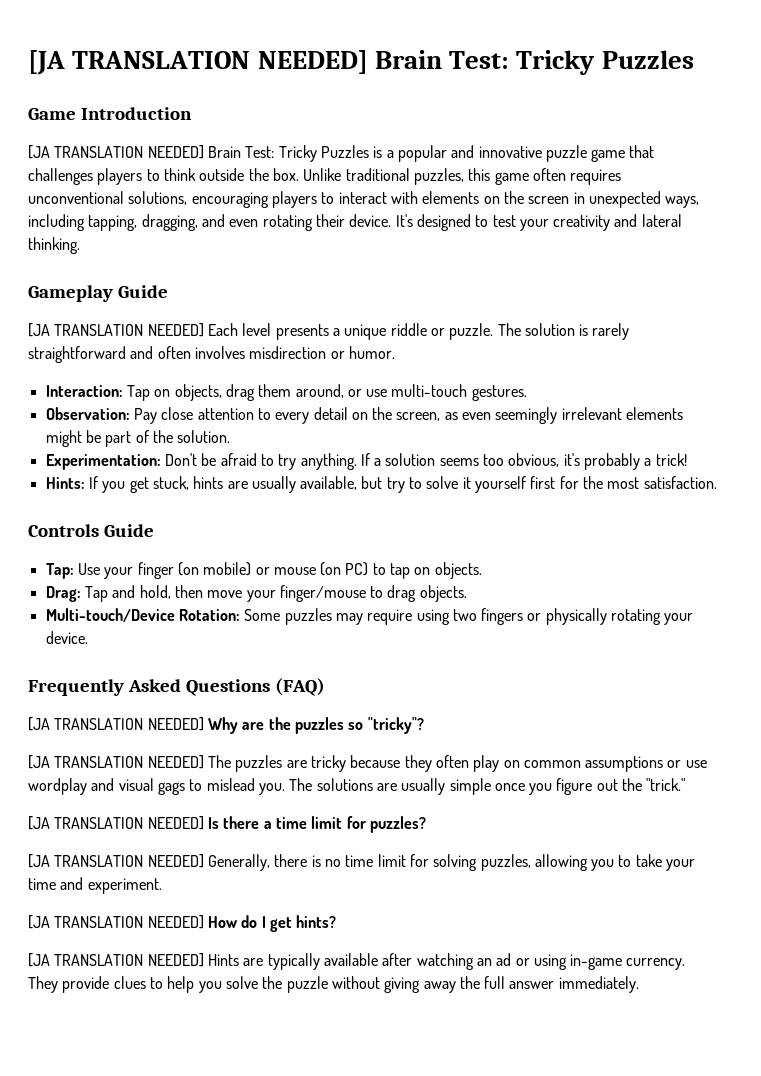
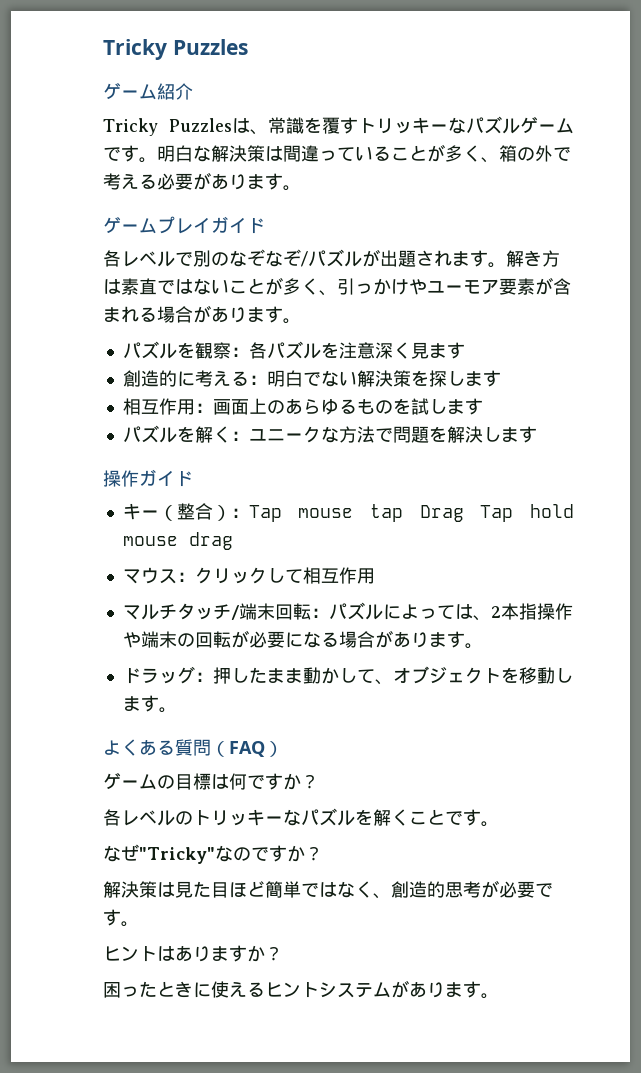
[28,50,694,75] [28,107,193,120] [28,145,655,162] [28,168,622,185] [28,191,700,208] [28,214,682,231] [28,237,80,254] [28,285,169,302] [28,323,630,340] [28,346,395,363] [45,384,527,401] [45,407,684,424] [45,430,231,447] [45,453,687,470] [45,476,717,493] [28,524,155,537] [45,562,482,579] [45,585,467,602] [45,608,694,625] [45,631,88,644] [28,678,326,696] [28,717,424,734] [28,755,707,772] [28,778,686,795] [28,816,426,833] [28,854,696,871] [28,877,162,894] [28,915,337,932] [28,953,686,970] [28,976,639,993] [JA TRANSLATION NEEDED] Brain Test: Tricky Puzzles // Game Introduction // [JA TRANSLATION NEEDED] Brain Test: Tricky Puzzles is a popular and innovative puzzle game that challenges players to think outside the box. Unlike traditional puzzles, this game often requires unconventional solutions, encouraging players to interact with elements on the screen in unexpected ways, including tapping, dragging, and even rotating their device. It's designed to test your creativity and lateral thinking. // Gameplay Guide // [JA TRANSLATION NEEDED] Each level presents a unique riddle or puzzle. The solution is rarely straightforward and often involves misdirection or humor. // Interaction: Tap on objects, drag them around, or use multi-touch gestures. // Observation: Pay close attention to every detail on the screen, as even seemingly irrelevant elements might be part of the solution. // Experimentation: Don't be afraid to try anything. If a solution seems too obvious, it's probably a trick! // Hints: If you get stuck, hints are usually available, but try to solve it yourself first for the most satisfaction. // Controls Guide // Tap: Use your finger (on mobile) or mouse (on PC) to tap on objects. // Drag: Tap and hold, then move your finger/mouse to drag objects. // Multi-touch/Device Rotation: Some puzzles may require using two fingers or physically rotating your device. // Frequently Asked Questions (FAQ) // [JA TRANSLATION NEEDED] Why are the puzzles so "tricky"? // [JA TRANSLATION NEEDED] The puzzles are tricky because they often play on common assumptions or use wordplay and visual gags to mislead you. The solutions are usually simple once you figure out the "trick." // [JA TRANSLATION NEEDED] Is there a time limit for puzzles? // [JA TRANSLATION NEEDED] Generally, there is no time limit for solving puzzles, allowing you to take your time and experiment. // [JA TRANSLATION NEEDED] How do I get hints? // [JA TRANSLATION NEEDED] Hints are typically available after watching an ad or using in-game currency. They provide clues to help you solve the puzzle without giving away the full answer immediately. -> [103,39,248,60] [103,83,193,100] [103,116,574,136] [103,144,571,163] [103,172,301,191] [103,216,265,234] [103,249,560,268] [103,277,571,296] [103,305,301,324] [122,341,465,359] [122,370,501,387] [122,398,483,415] [122,425,537,443] [103,469,193,487] [122,503,574,522] [122,532,233,550] [122,567,375,584] [122,602,573,621] [122,630,483,649] [122,666,573,685] [122,695,177,713] [103,739,283,757] [103,773,319,790] [103,808,499,827] [103,844,323,864] [103,880,553,899] [103,909,139,927] [103,945,283,962] [103,980,499,999] Tricky Puzzles // ゲーム紹介 // Tricky Puzzlesは、常識を覆すトリッキーなパズルゲームです。明白な解決策は間違っていることが多く、箱の外で考える必要があります。 // ゲームプレイガイド // 各レベルで別のなぞなぞ/パズルが出題されます。解き方は素直ではないことが多く、引っかけやユーモア要素が含まれる場合があります。 // パズルを観察：各パズルを注意深く見ます // 創造的に考える：明白でない解決策を探します // 相互作用：画面上のあらゆるものを試します // パズルを解く：ユニークな方法で問題を解決します // 操作ガイド // キー（整合）：Tap mouse tap Drag Tap hold mouse drag // マウス：クリックして相互作用 // マルチタッチ/端末回転：パズルによっては、2本指操作や端末の回転が必要になる場合があります。 // ドラッグ：押したまま動かして、オブジェクトを移動します。 // よくある質問（FAQ） // ゲームの目標は何ですか？ // 各レベルのトリッキーなパズルを解くことです。 // なぜ"Tricky"なのですか？ // 解決策は見た目ほど簡単ではなく、創造的思考が必要です。 // ヒントはありますか？ // 困ったときに使えるヒントシステムがあります。

